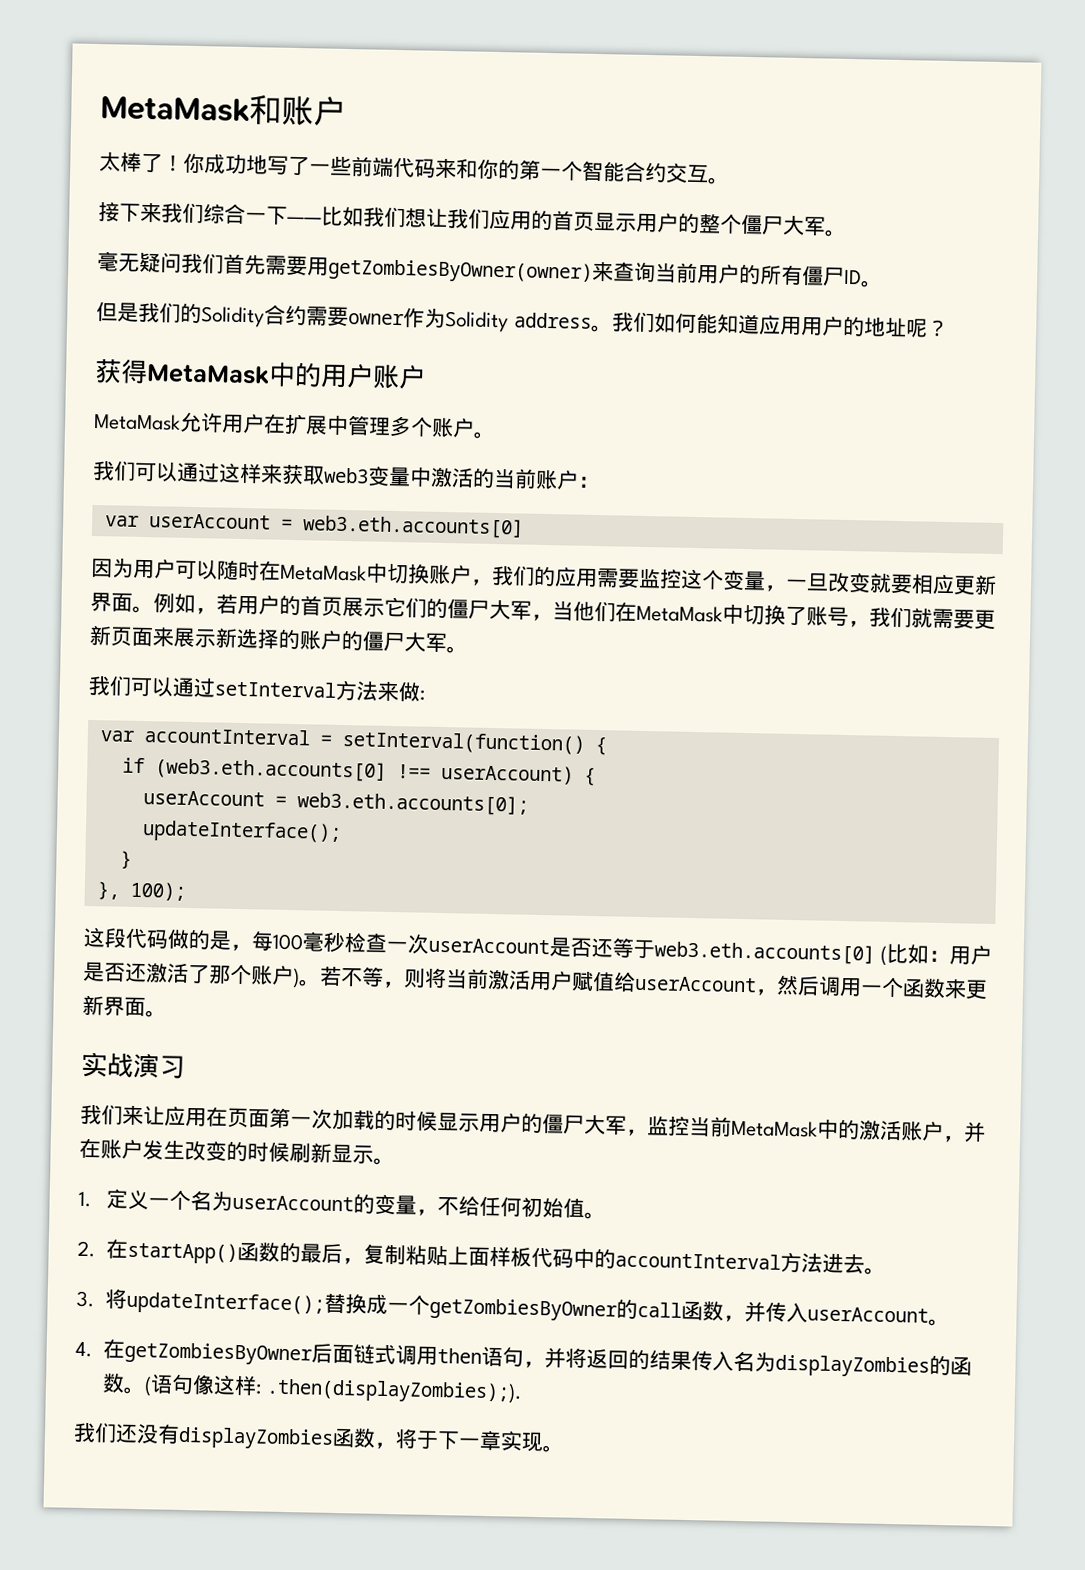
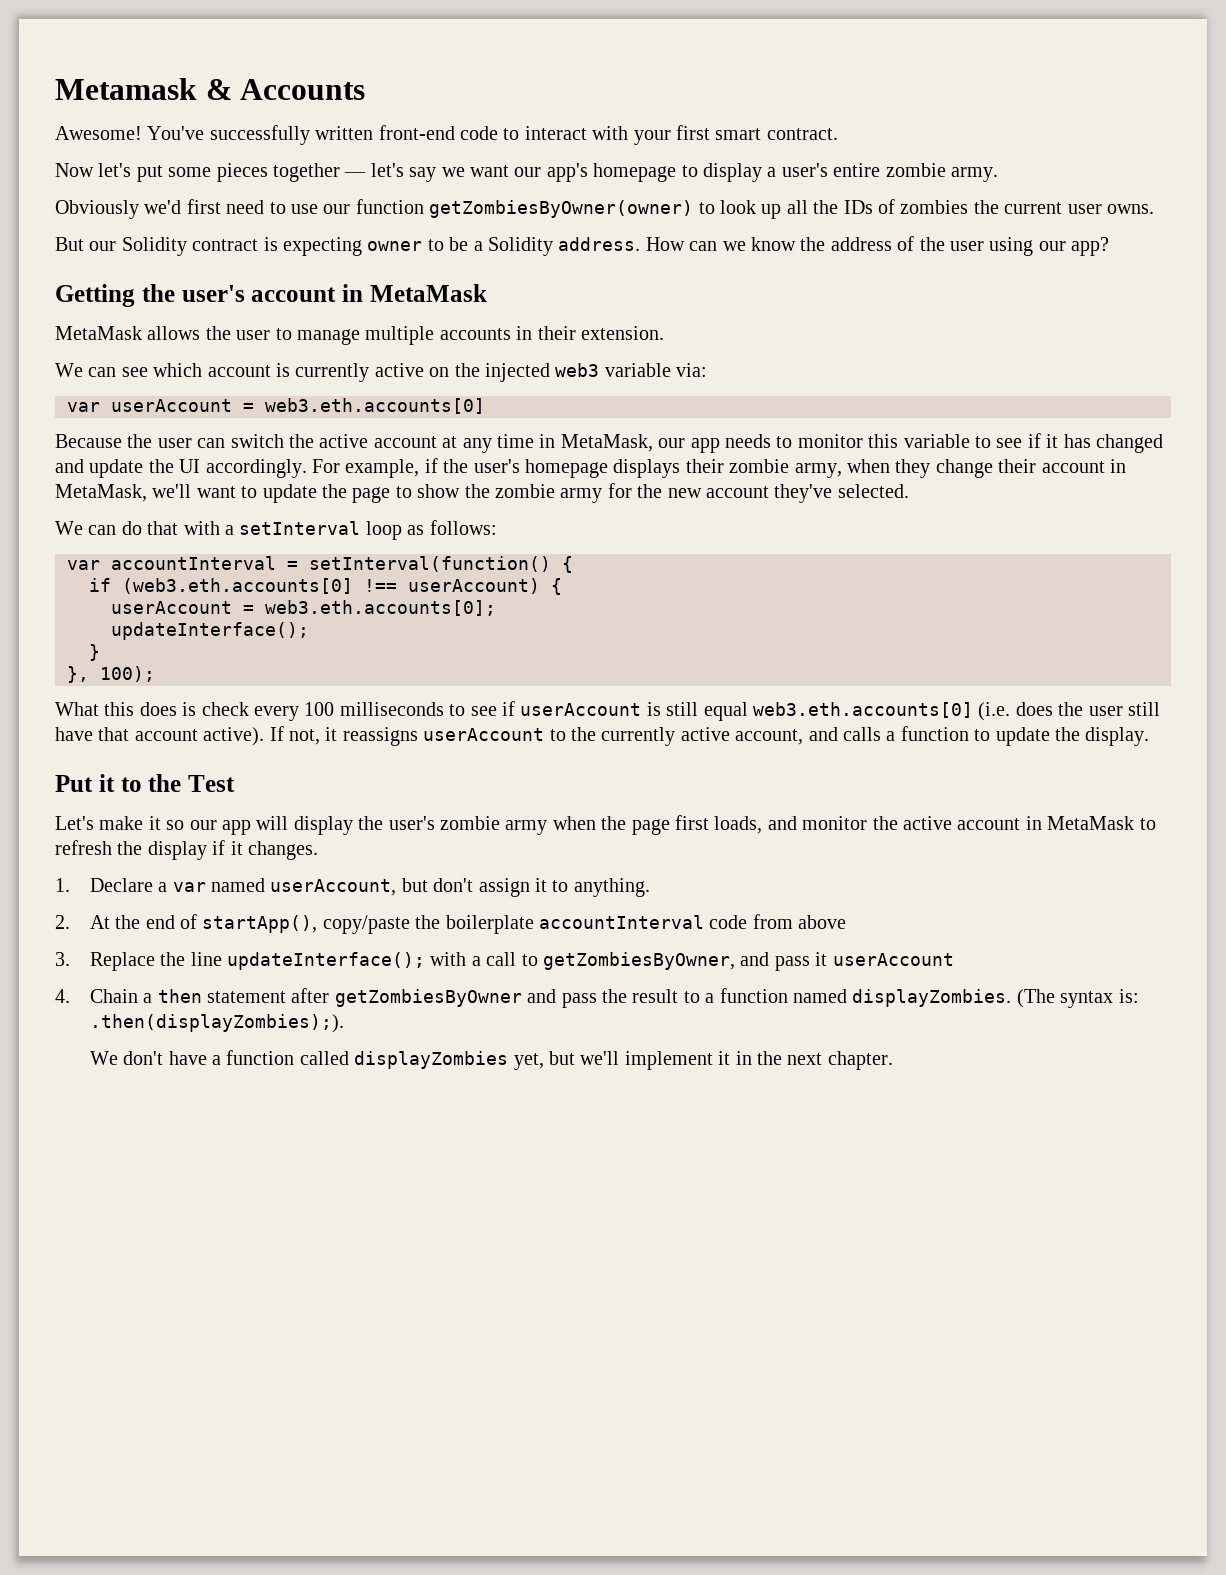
[100,95,346,126] [99,151,730,185] [98,202,847,237] [97,251,883,288] [96,301,949,338] [94,358,426,390] [93,412,496,439] [92,460,600,490] [104,513,524,539] [91,557,997,596] [90,591,996,630] [89,624,468,654] [88,674,425,702] MetaMask和账户 // 太棒了！你成功地写了一些前端代码来和你的第一个智能合约交互。 // 接下来我们综合一下——比如我们想让我们应用的首页显示用户的整个僵尸大军。 // 毫无疑问我们首先需要用getZombiesByOwner(owner)来查询当前用户的所有僵尸ID。 // 但是我们的Solidity合约需要owner作为Solidity address。我们如何能知道应用用户的地址呢？ // 获得MetaMask中的用户账户 // MetaMask允许用户在扩展中管理多个账户。 // 我们可以通过这样来获取web3变量中激活的当前账户： // var userAccount = web3.eth.accounts[0] // 因为用户可以随时在MetaMask中切换账户，我们的应用需要监控这个变量，一旦改变就要相应更新界面。例如，若用户的首页展示它们的僵尸大军，当他们在MetaMask中切换了账号，我们就需要更新页面来展示新选择的账户的僵尸大军。 // 我们可以通过setInterval方法来做: -> [55,78,366,100] [55,125,838,145] [55,163,998,182] [55,199,1154,219] [55,236,1110,256] [55,284,487,307] [55,326,664,345] [55,363,708,382] [67,398,485,414] [55,433,1163,453] [55,458,1126,478] [55,483,909,503] [55,520,497,540] Metamask & Accounts // Awesome! You've successfully written front-end code to interact with your first smart contract. // Now let's put some pieces together — let's say we want our app's homepage to display a user's entire zombie army. // Obviously we'd first need to use our function getZombiesByOwner(owner) to look up all the IDs of zombies the current user owns. // But our Solidity contract is expecting owner to be a Solidity address. How can we know the address of the user using our app? // Getting the user's account in MetaMask // MetaMask allows the user to manage multiple accounts in their extension. // We can see which account is currently active on the injected web3 variable via: // var userAccount = web3.eth.accounts[0] // Because the user can switch the active account at any time in MetaMask, our app needs to monitor this variable to see if it has changed and update the UI accordingly. For example, if the user's homepage displays their zombie army, when they change their account in MetaMask, we'll want to update the page to show the zombie army for the new account they've selected. // We can do that with a setInterval loop as follows:
[83,926,992,966] [83,961,988,1000] [82,994,167,1018] [81,1051,186,1079] [80,1103,986,1143] [79,1137,395,1166] [78,1188,607,1220] [77,1238,886,1275] [76,1288,950,1327] 这段代码做的是，每100毫秒检查一次userAccount是否还等于web3.eth.accounts[0] (比如：用户是否还激活了那个账户)。若不等，则将当前激活用户赋值给userAccount，然后调用一个函数来更新界面。 // 实战演习 // 我们来让应用在页面第一次加载的时候显示用户的僵尸大军，监控当前MetaMask中的激活账户，并在账户发生改变的时候刷新显示。 // 1.定义一个名为userAccount的变量，不给任何初始值。 // 2.在startApp()函数的最后，复制粘贴上面样板代码中的accountInterval方法进去。 // 3.将updateInterface();替换成一个getZombiesByOwner的call函数，并传入userAccount。 -> [55,701,1160,721] [55,726,1150,746] [55,774,235,792] [55,815,1156,835] [55,840,318,860] [55,878,650,897] [55,914,847,934] [55,952,954,971] What this does is check every 100 milliseconds to see if userAccount is still equal web3.eth.accounts[0] (i.e. does the user still have that account active). If not, it reassigns userAccount to the currently active account, and calls a function to update the display. // Put it to the Test // Let's make it so our app will display the user's zombie army when the page first loads, and monitor the active account in MetaMask to refresh the display if it changes. // 1. Declare a var named userAccount, but don't assign it to anything. // 2. At the end of startApp(), copy/paste the boilerplate accountInterval code from above // 3. Replace the line updateInterface(); with a call to getZombiesByOwner, and pass it userAccount
[103,1338,973,1378] [102,1373,523,1404] [73,1421,564,1453] 在getZombiesByOwner后面链式调用then语句，并将返回的结果传入名为displayZombies的函数。(语句像这样: .then(displayZombies);). // 我们还没有displayZombies函数，将于下一章实现。 -> [89,988,1139,1008] [89,1014,344,1033] [89,1050,893,1070] Chain a then statement after getZombiesByOwner and pass the result to a function named displayZombies. (The syntax is: .then(displayZombies);). // We don't have a function called displayZombies yet, but we'll implement it in the next chapter.

